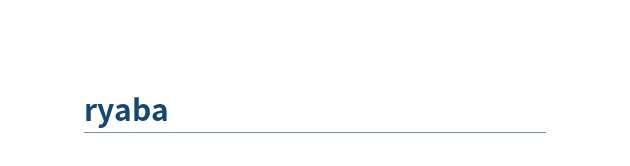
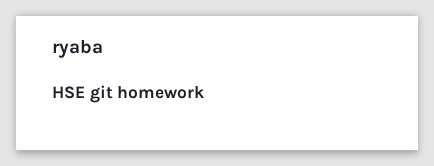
(169, 112) none -> [52,85,206,103] // HSE git homework

